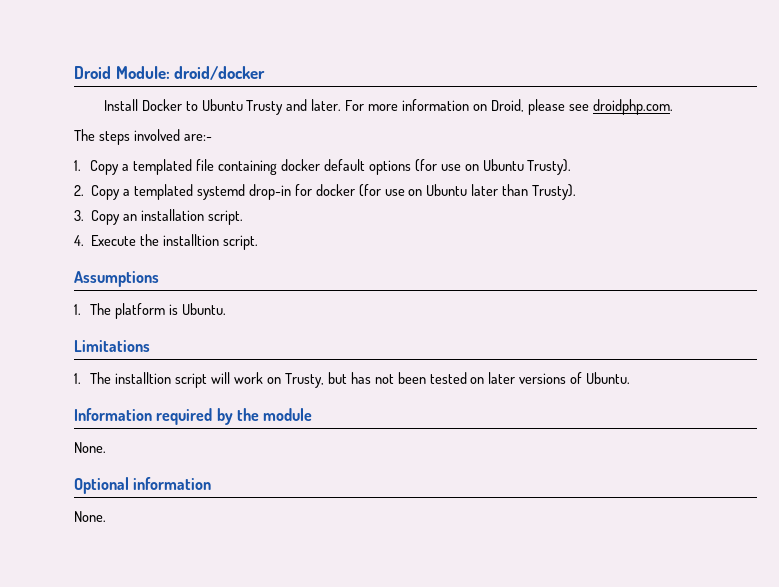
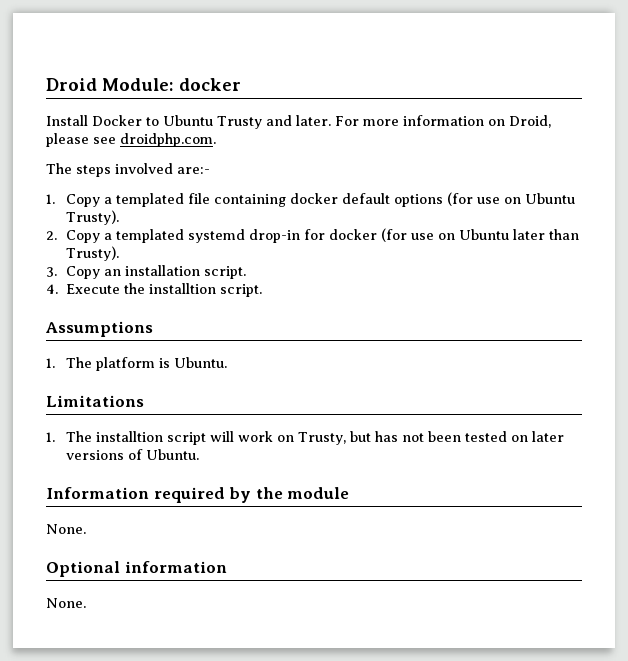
[174,66,266,80] droid/docker -> [179,78,241,91] docker

